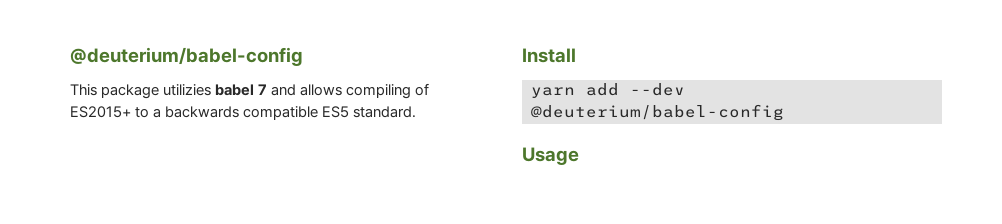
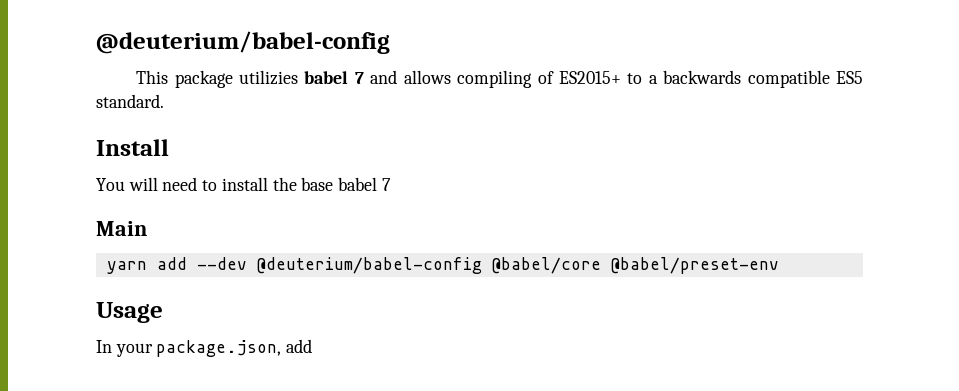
(576, 55) none -> [96,177,391,191] [96,221,147,236] // You will need to install the base babel 7 // Main
(784, 112) none -> [491,257,779,274] @babel/core @babel/preset-env
(579, 156) none -> [96,339,313,357] // In your package.json, add

